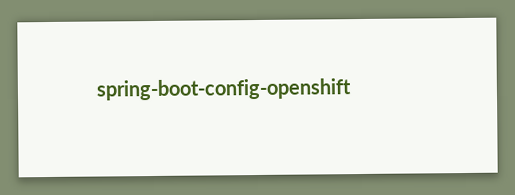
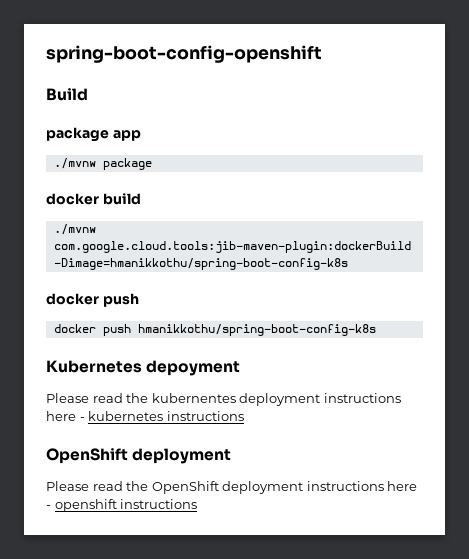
(352, 89) none -> [46,88,88,101] [46,127,141,142] [53,158,152,170] [46,193,141,205] [53,224,96,235] [53,241,411,253] [53,258,348,270] [46,293,139,307] [53,324,376,336] [46,360,241,376] [46,393,401,406] [46,411,244,421] [46,448,232,464] [46,481,418,494] [46,499,198,512] // Build // package app // ./mvnw package // docker build // ./mvnw com.google.cloud.tools:jib-maven-plugin:dockerBuild -Dimage=hmanikkothu/spring-boot-config-k8s // docker push // docker push hmanikkothu/spring-boot-config-k8s // Kubernetes depoyment // Please read the kubernentes deployment instructions here - kubernetes instructions // OpenShift deployment // Please read the OpenShift deployment instructions here - openshift instructions

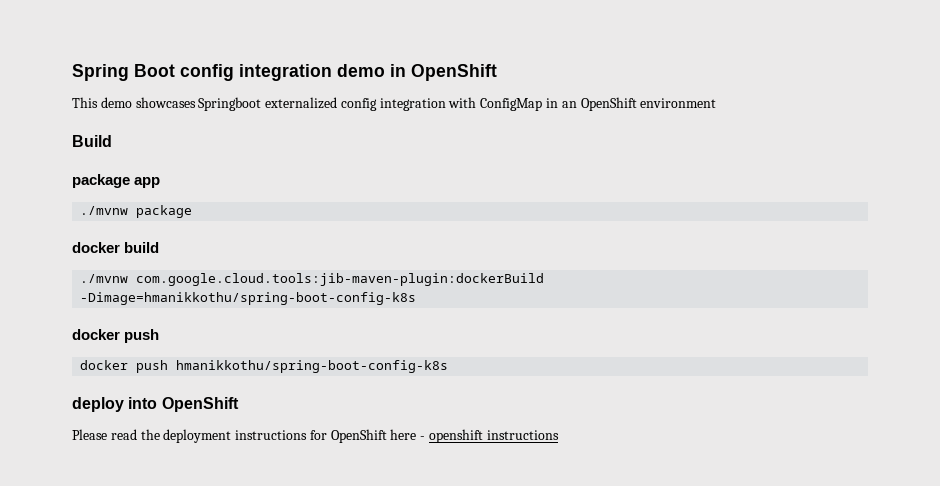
[46,45,322,63] spring-boot-config-openshift -> [72,64,497,81] [72,97,717,111] Spring Boot config integration demo in OpenShift // This demo showcases Springboot externalized config integration with ConfigMap in an OpenShift environment
[46,360,241,376] [46,393,401,406] [46,411,244,421] [46,448,232,464] [46,481,384,494] Kubernetes depoyment // Please read the kubernentes deployment instructions here - kubernetes instructions // OpenShift deployment // Please read the OpenShift deployment instructions -> [72,397,239,412] [72,429,387,443] deploy into OpenShift // Please read the deployment instructions for OpenShift

